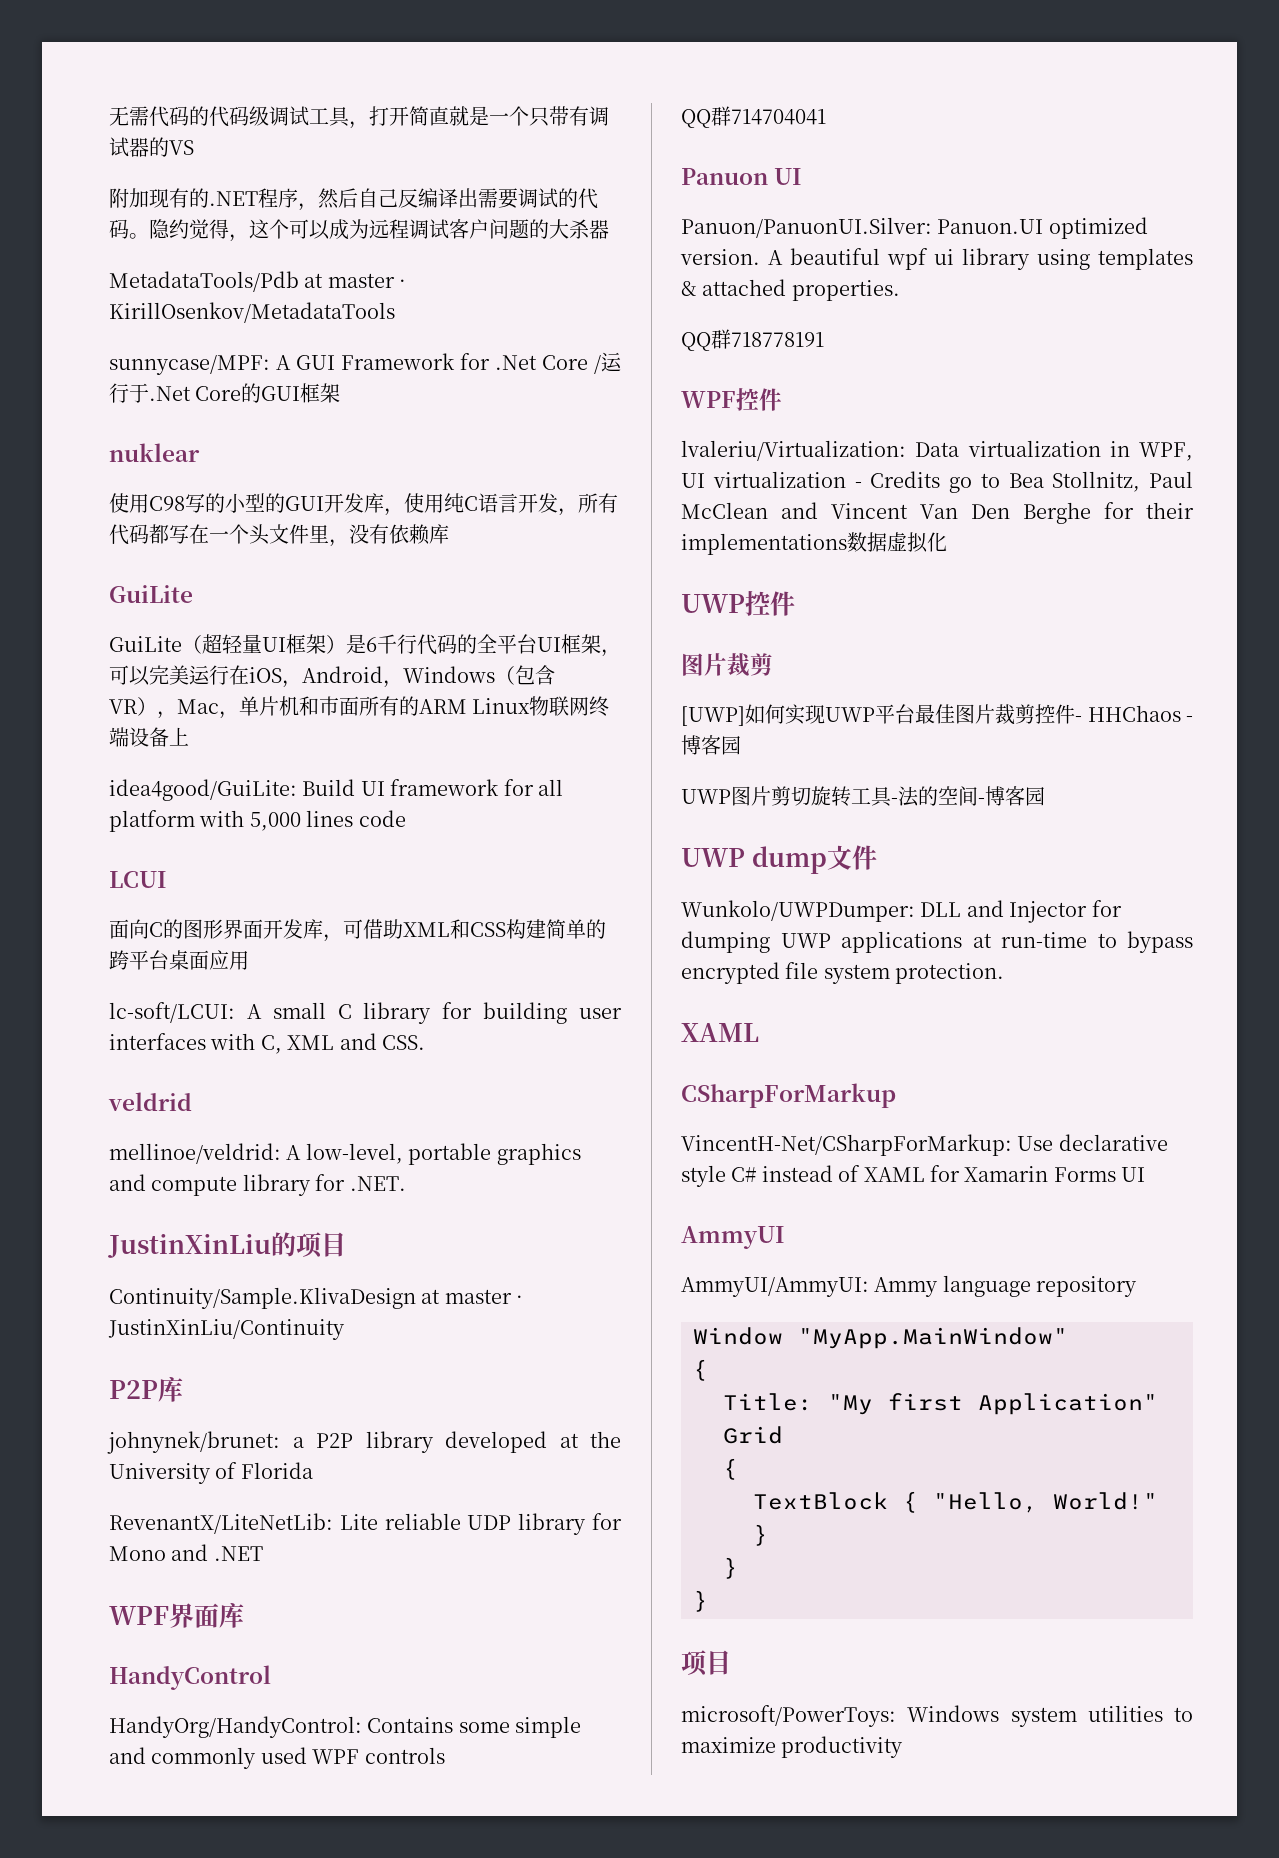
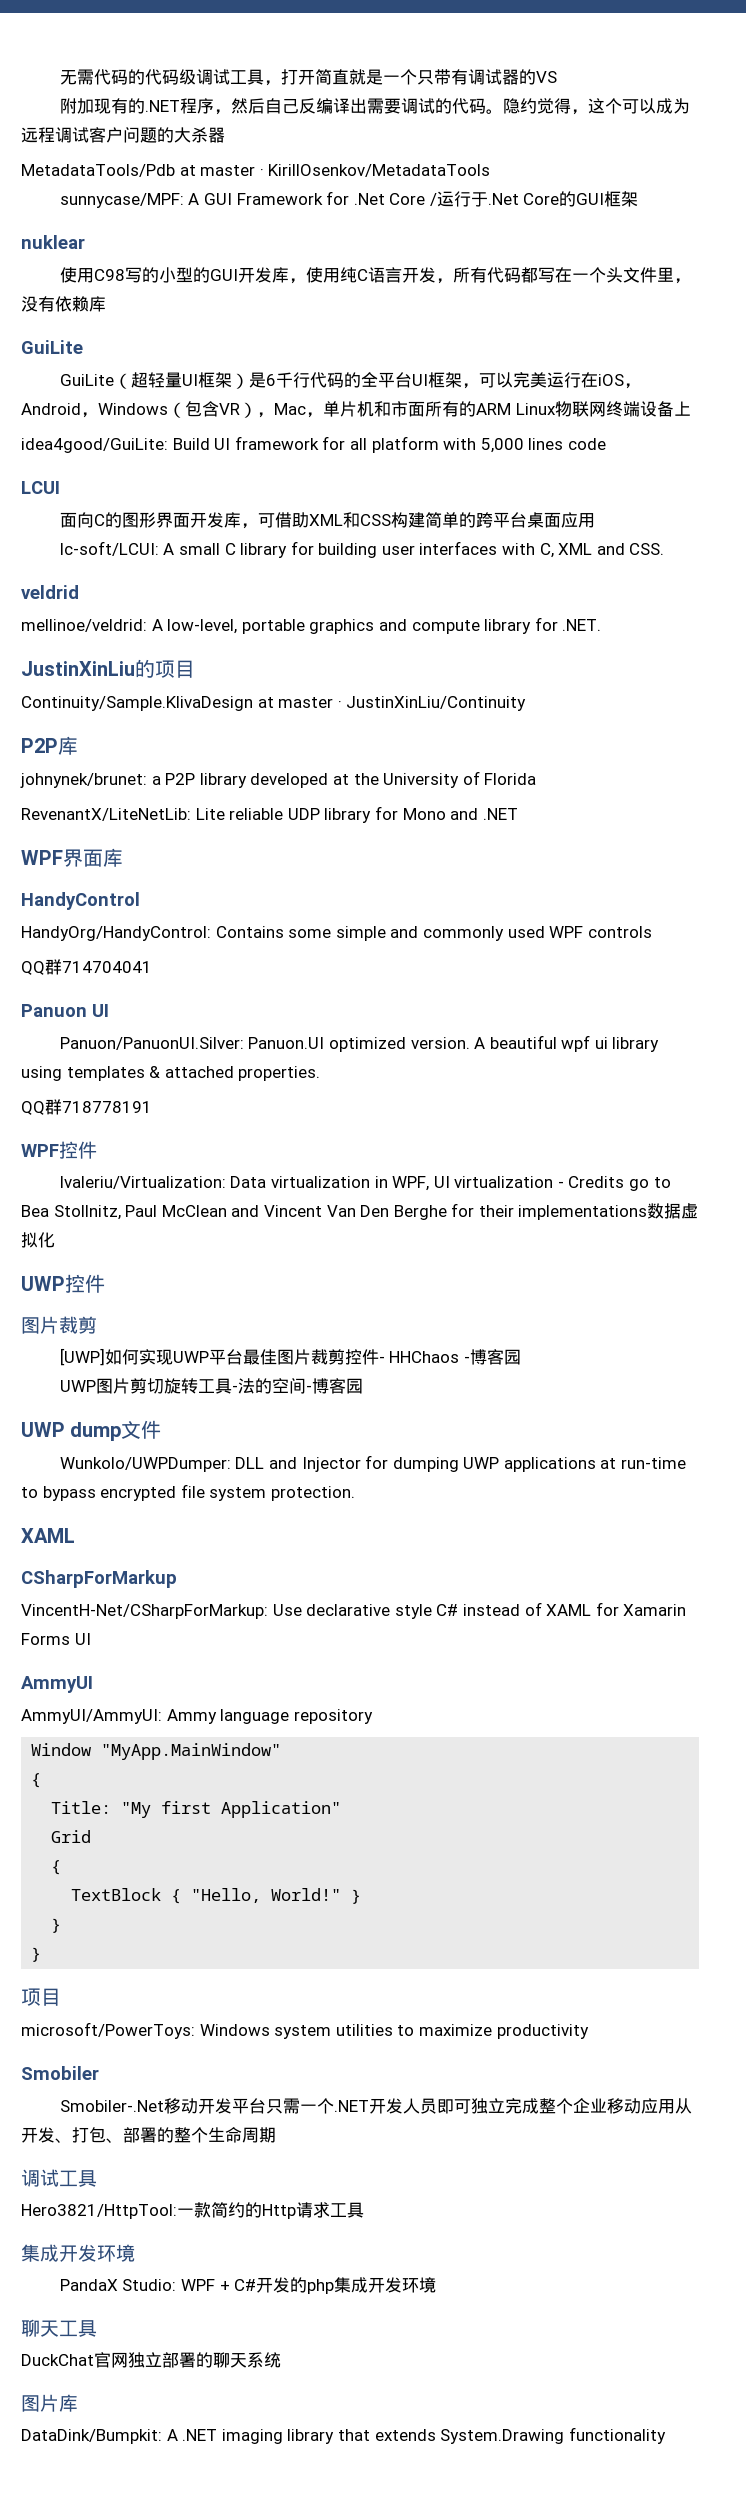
(904, 1747) none -> [21,2066,99,2080] [59,2098,692,2114] [21,2127,276,2143] [21,2169,97,2187] [21,2202,364,2219] [21,2244,135,2262] [59,2277,437,2294] [21,2319,97,2337] [21,2352,281,2368] [21,2394,78,2412] [21,2427,666,2444] // Smobiler // Smobiler-.Net移动开发平台只需一个.NET开发人员即可独立完成整个企业移动应用从开发、打包、部署的整个生命周期 // 调试工具 // Hero3821/HttpTool:一款简约的Http请求工具 // 集成开发环境 // PandaX Studio: WPF + C#开发的php集成开发环境 // 聊天工具 // DuckChat官网独立部署的聊天系统 // 图片库 // DataDink/Bumpkit: A .NET imaging library that extends System.Drawing functionality

